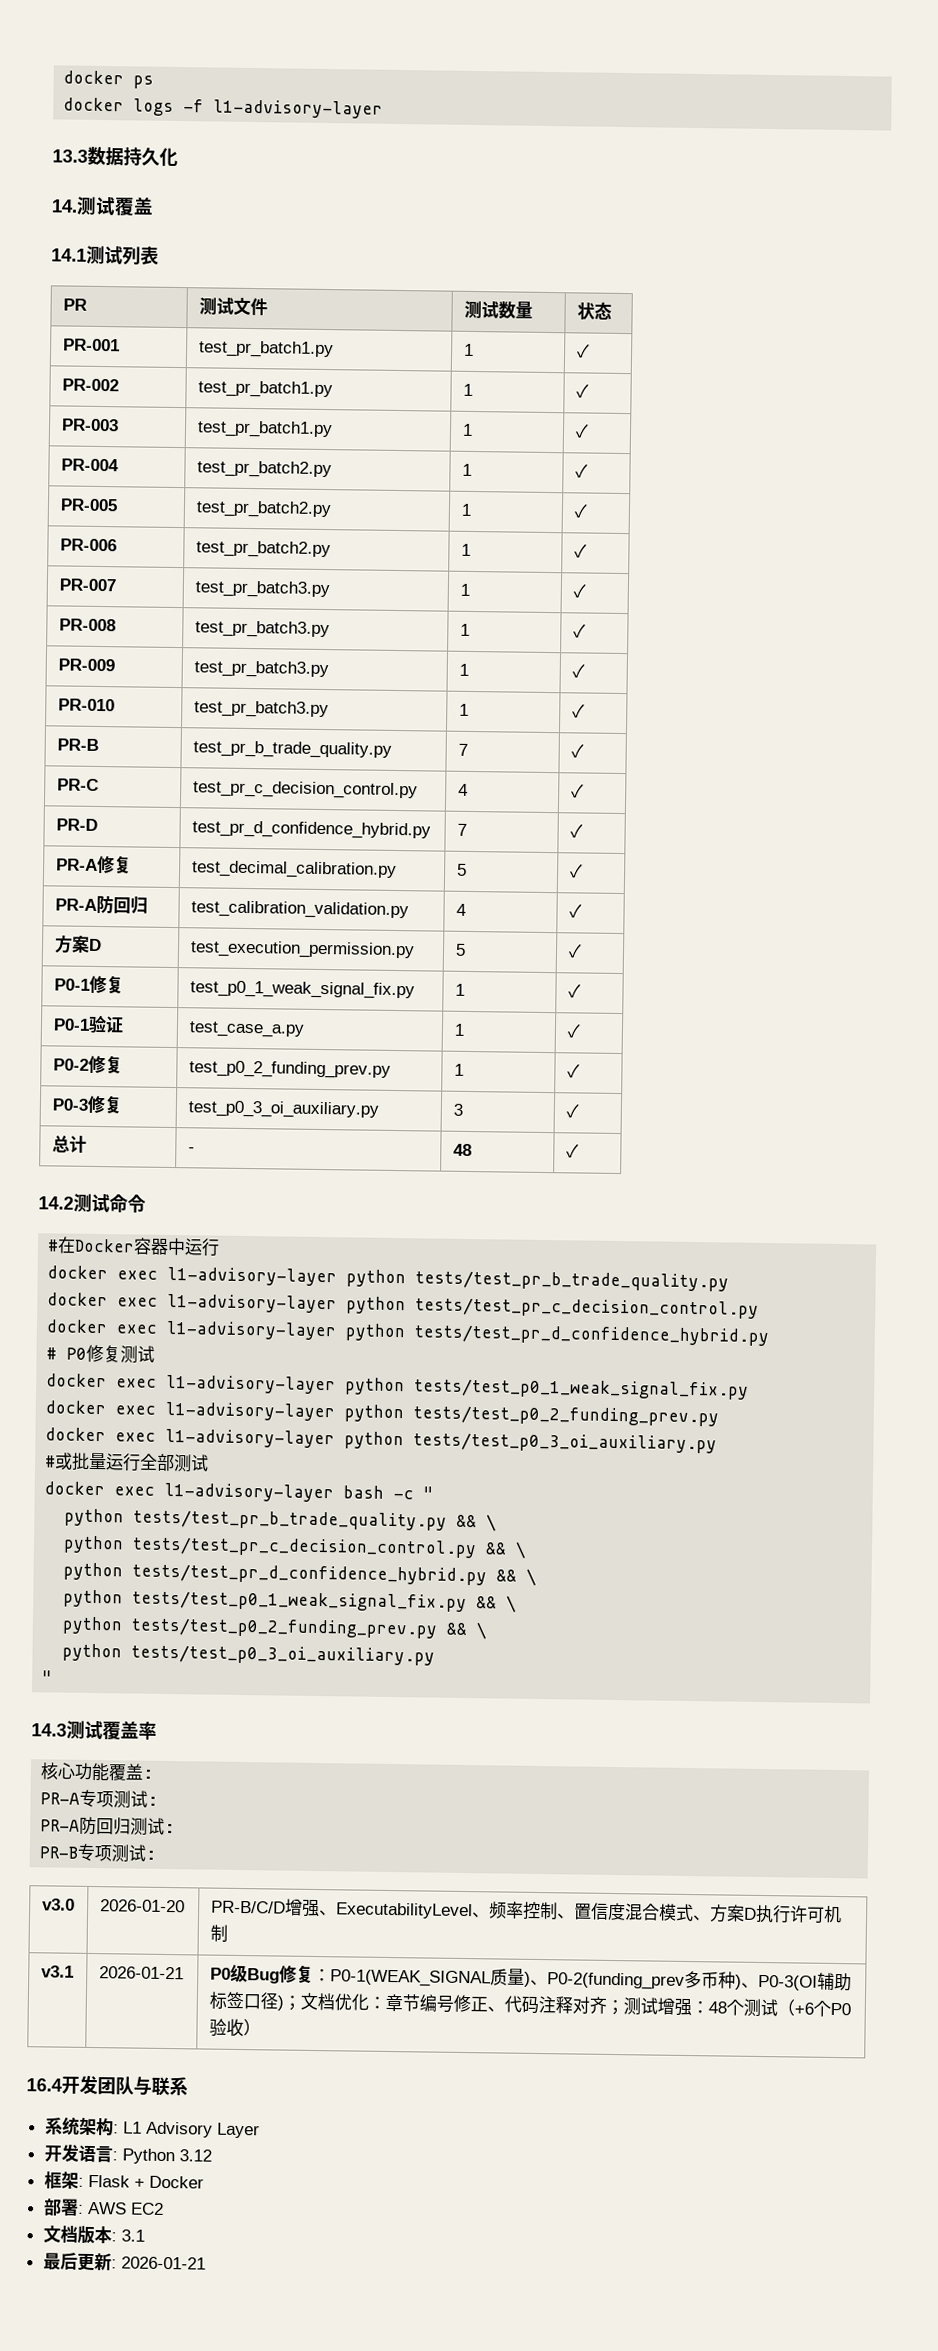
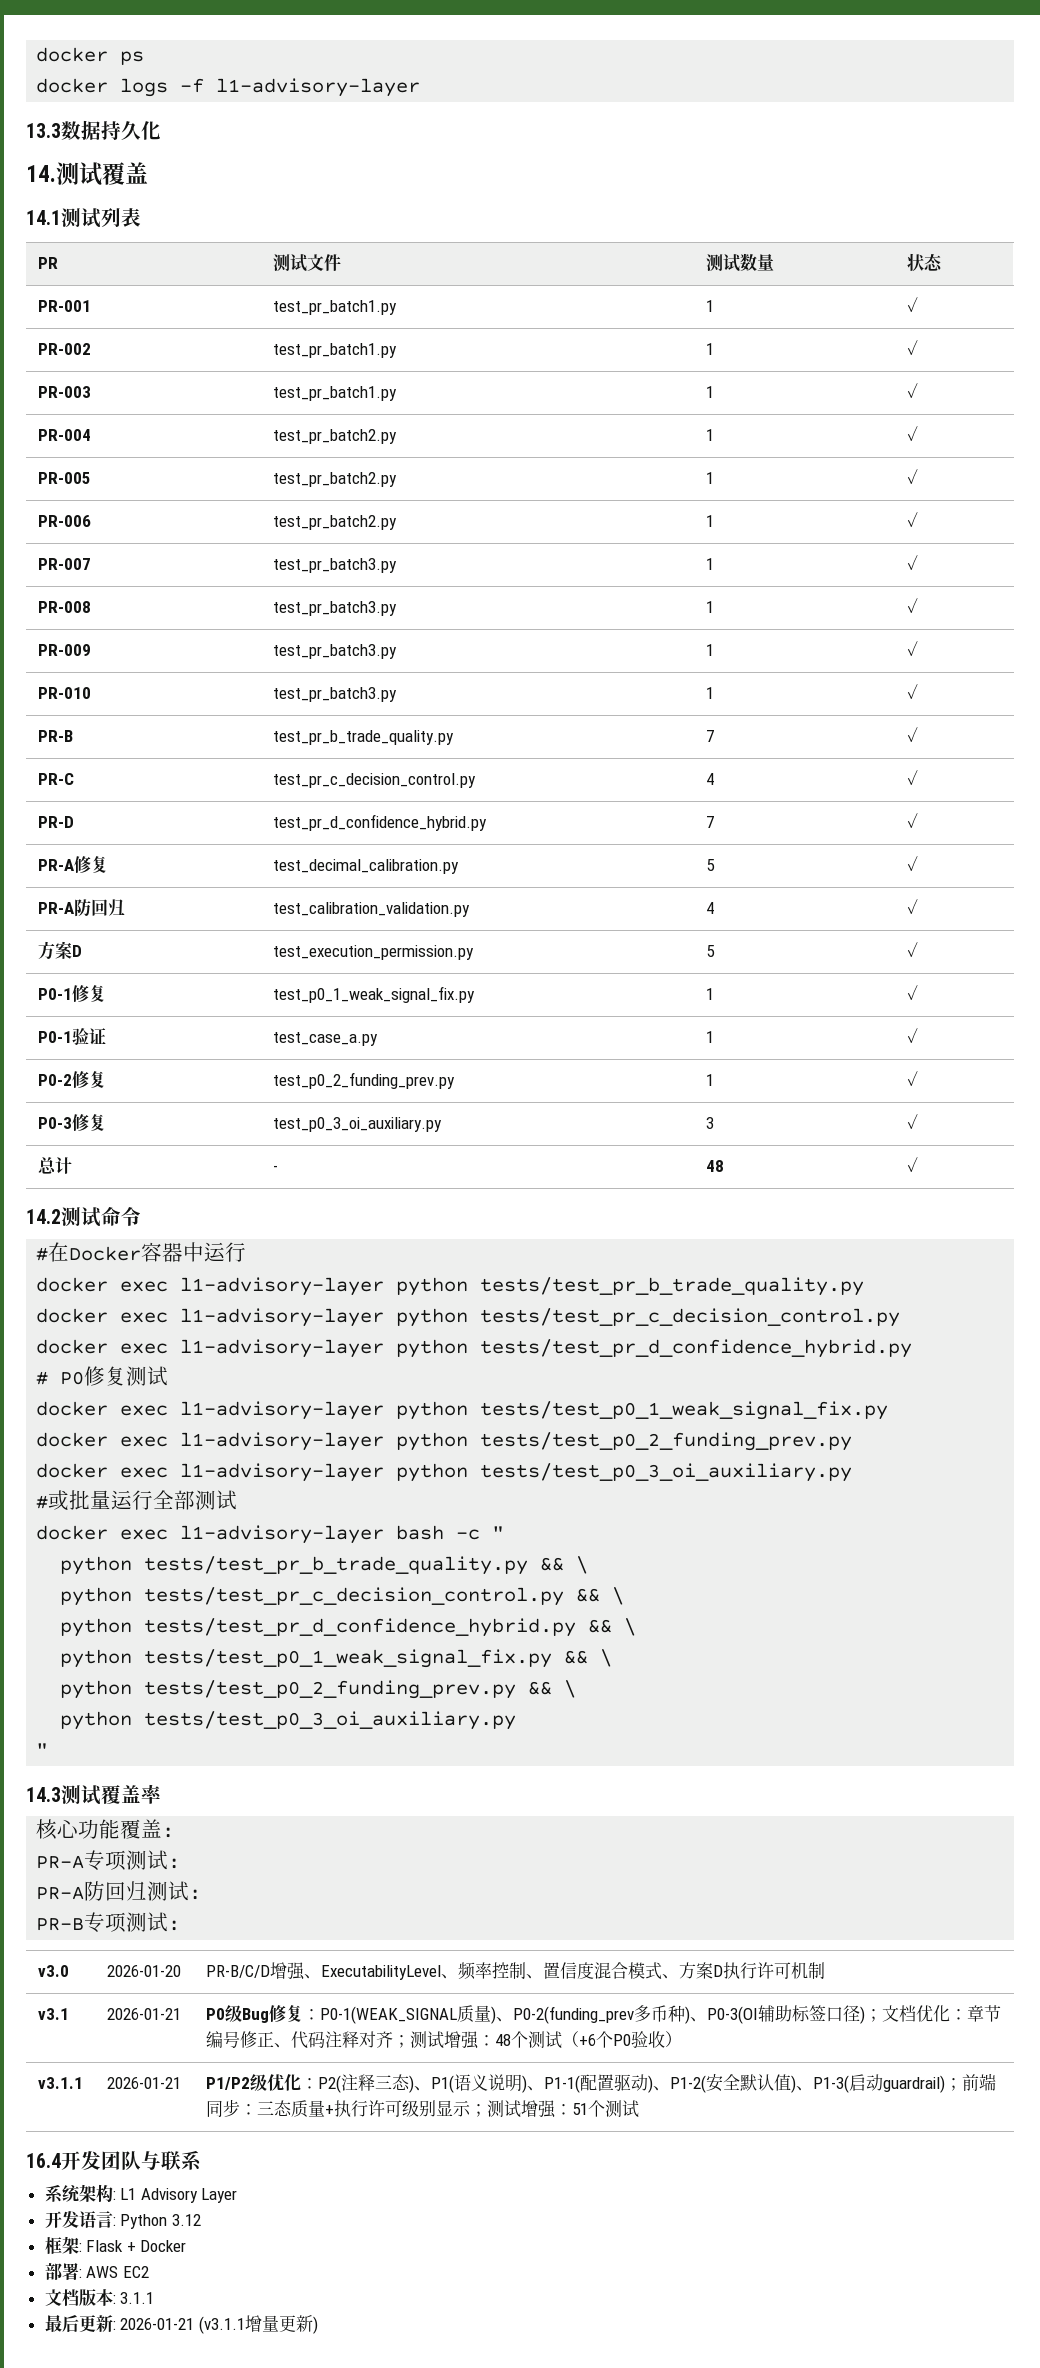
(261, 2028) none -> [37,2077,83,2089] [106,2077,181,2089] [205,2073,996,2093] [205,2099,639,2118] // v3.1.1 | 2026-01-21 | P1/P2级优化：P2(注释三态)、P1(语义说明)、P1-1(配置驱动)、P1-2(安全默认值)、P1-3(启动guardrail)；前端同步：三态质量+执行许可级别显示；测试增强：51个测试
[120,2229,145,2242] 3.1 -> [120,2292,155,2304] 3.1.1
(206, 2263) none -> [198,2315,318,2334] (v3.1.1增量更新)

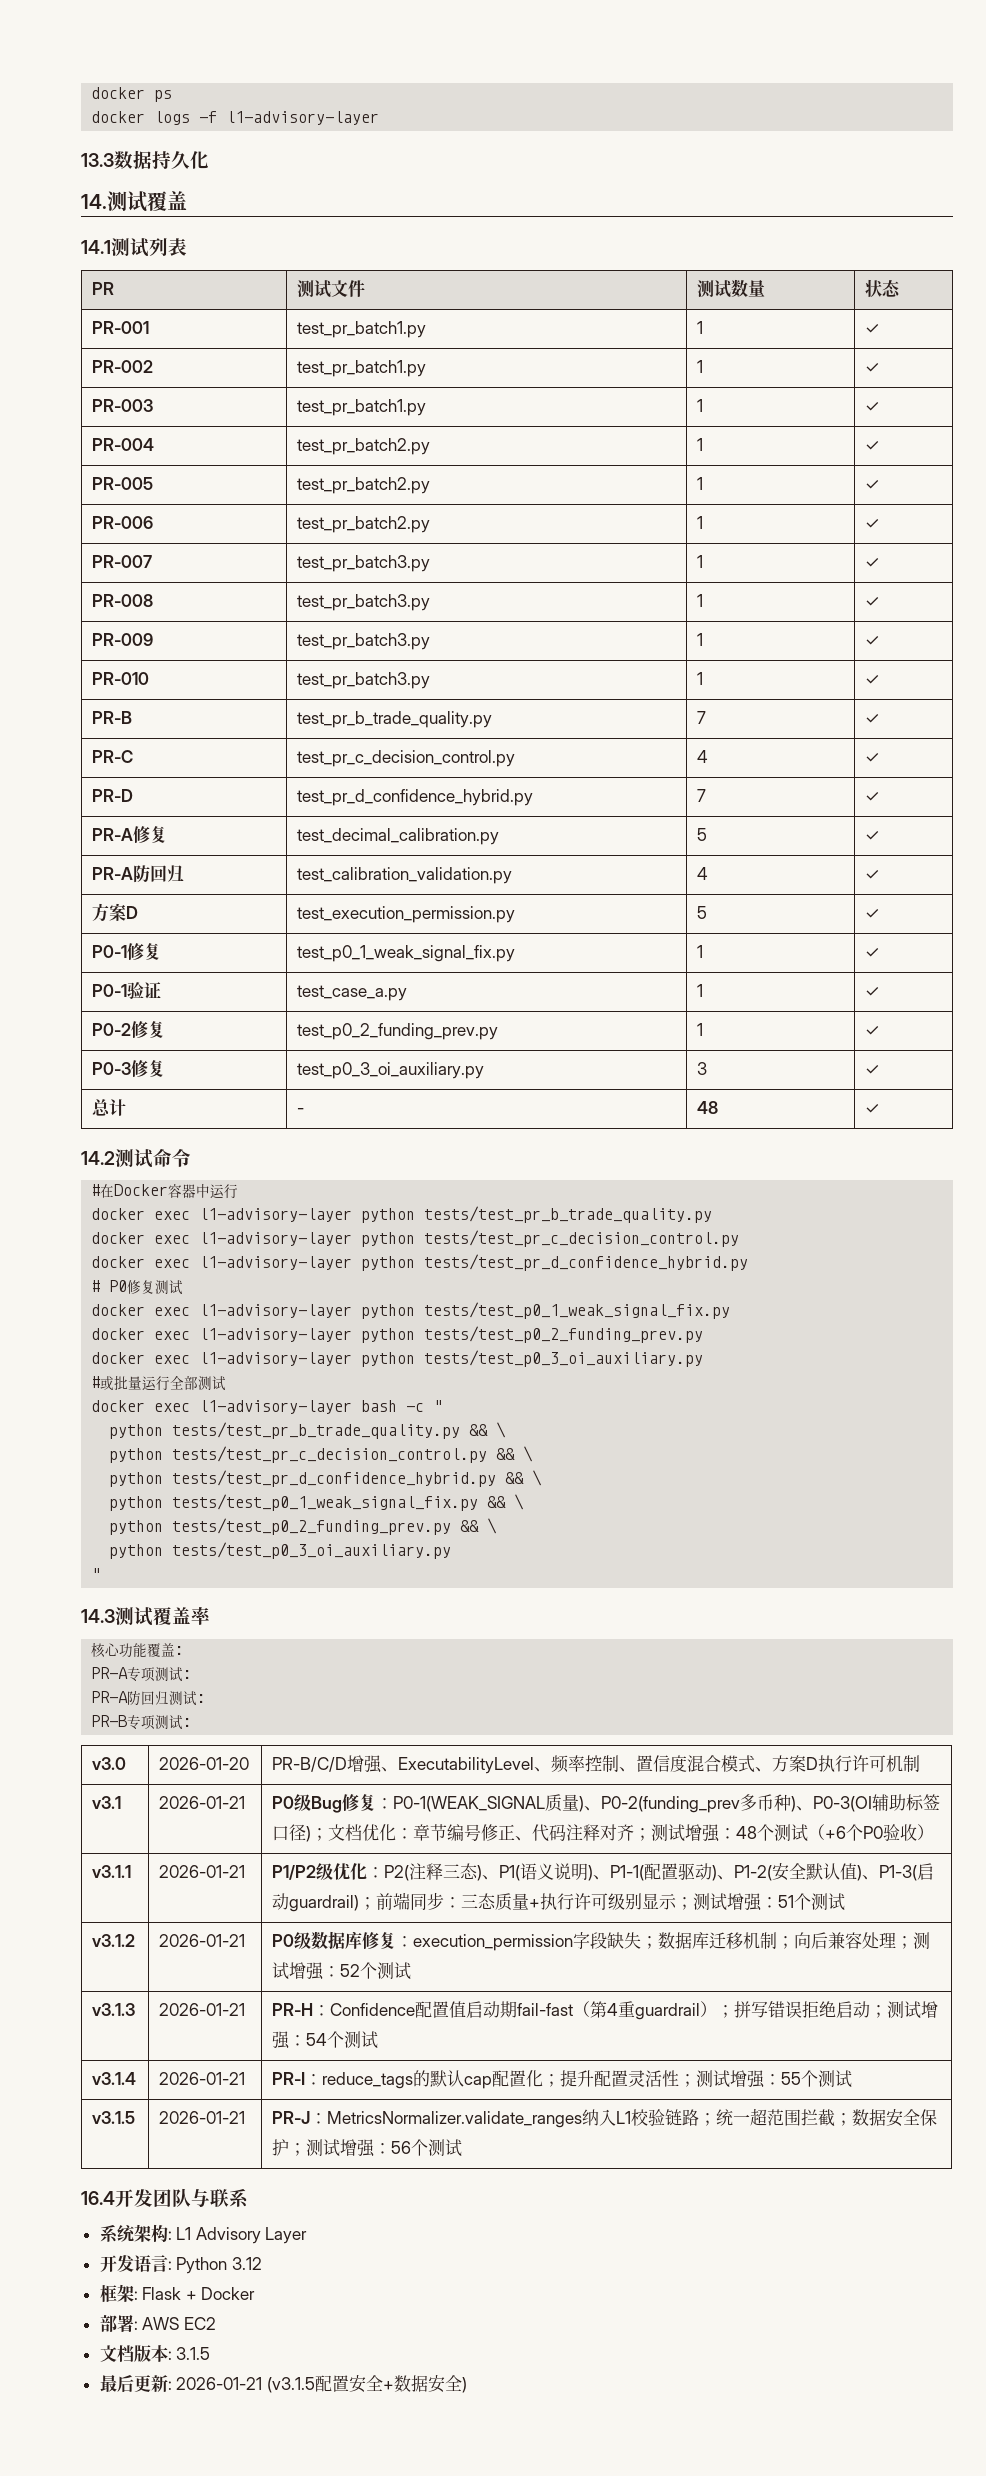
(639, 2109) none -> [92,1934,136,1947] [159,1934,246,1947] [272,1931,931,1951] [272,1962,412,1980] [92,2003,136,2016] [159,2003,246,2016] [272,2001,939,2020] [272,2031,379,2049] [92,2072,137,2085] [159,2072,246,2085] [272,2070,853,2089] [92,2111,136,2124] [159,2111,246,2124] [272,2108,938,2128] [272,2139,463,2157] // v3.1.2 | 2026-01-21 | P0级数据库修复：execution_permission字段缺失；数据库迁移机制；向后兼容处理；测试增强：52个测试 // v3.1.3 | 2026-01-21 | PR-H：Confidence配置值启动期fail-fast（第4重guardrail）；拼写错误拒绝启动；测试增强：54个测试 // v3.1.4 | 2026-01-21 | PR-I：reduce_tags的默认cap配置化；提升配置灵活性；测试增强：55个测试 // v3.1.5 | 2026-01-21 | PR-J：MetricsNormalizer.validate_ranges纳入L1校验链路；统一超范围拦截；数据安全保护；测试增强：56个测试
[120,2292,155,2304] 3.1.1 -> [176,2347,211,2360] 3.1.5
[198,2315,313,2334] (v3.1.1增量更新 -> [266,2375,462,2393] (v3.1.5配置安全+数据安全

